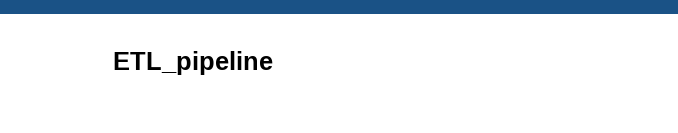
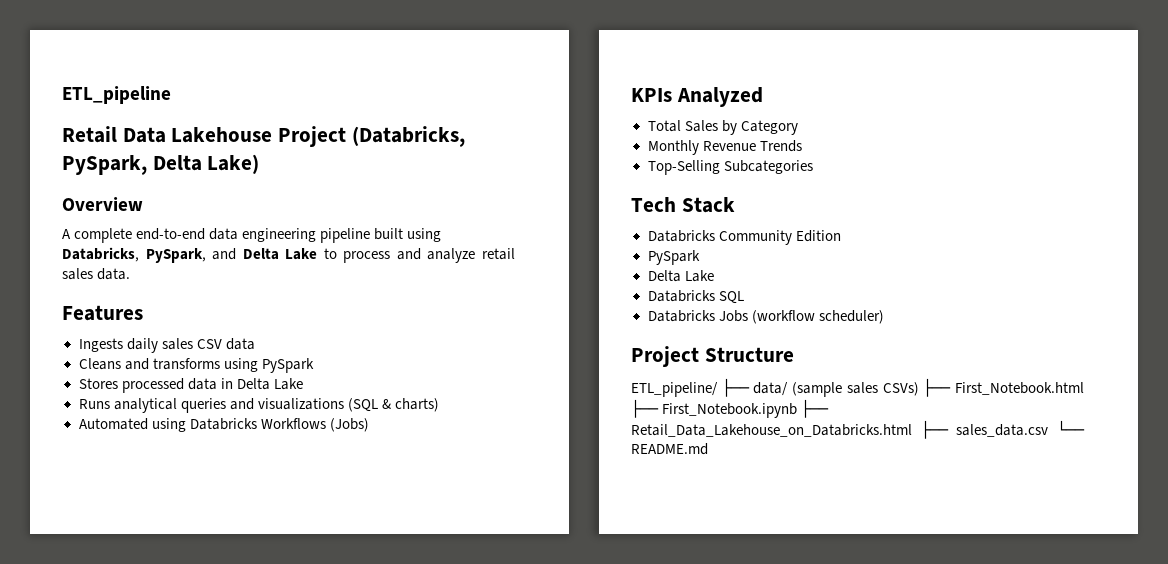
(273, 63) none -> [62,126,465,147] [62,154,260,175] [62,197,143,211] [62,228,442,243] [62,247,515,263] [62,268,131,280] [62,305,143,321] [78,338,255,353] [78,358,314,373] [78,378,303,393] [78,398,439,413] [78,418,369,432] [631,87,763,107] [647,120,798,135] [647,140,802,155] [647,160,813,175] [631,197,735,213] [647,230,841,245] [647,250,700,265] [647,270,714,282] [647,290,744,304] [647,310,884,324] [631,346,794,367] [631,378,1084,397] [631,399,830,418] [631,420,1085,439] [631,443,708,455] // Retail Data Lakehouse Project (Databricks, PySpark, Delta Lake) // Overview // A complete end-to-end data engineering pipeline built using Databricks, PySpark, and Delta Lake to process and analyze retail sales data. // Features // Ingests daily sales CSV data // Cleans and transforms using PySpark // Stores processed data in Delta Lake // Runs analytical queries and visualizations (SQL & charts) // Automated using Databricks Workflows (Jobs) // KPIs Analyzed // Total Sales by Category // Monthly Revenue Trends // Top-Selling Subcategories // Tech Stack // Databricks Community Edition // PySpark // Delta Lake // Databricks SQL // Databricks Jobs (workflow scheduler) // Project Structure // ETL_pipeline/ ├── data/ (sample sales CSVs) ├── First_Notebook.html ├── First_Notebook.ipynb ├── Retail_Data_Lakehouse_on_Databricks.html ├── sales_data.csv └── README.md

